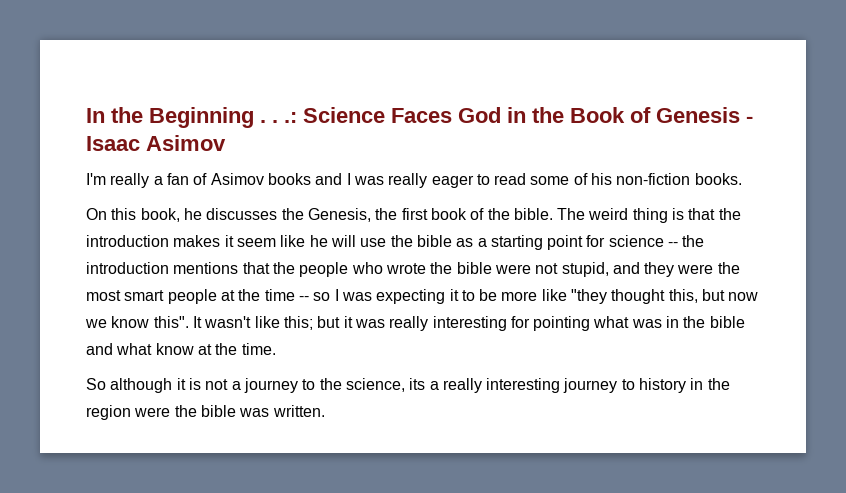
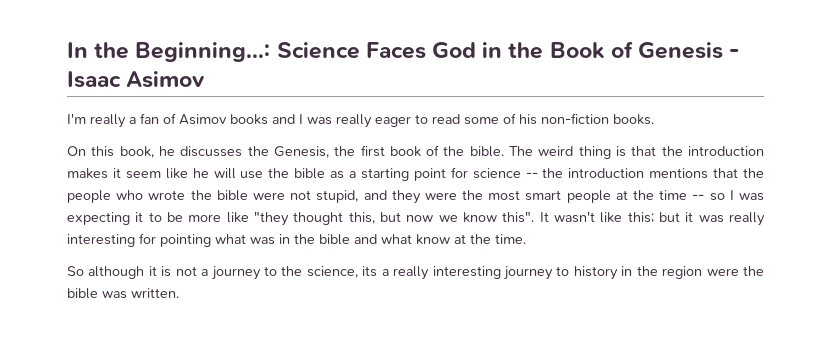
[149,107,297,128] Beginning . . .: -> [135,42,271,62] Beginning...:

